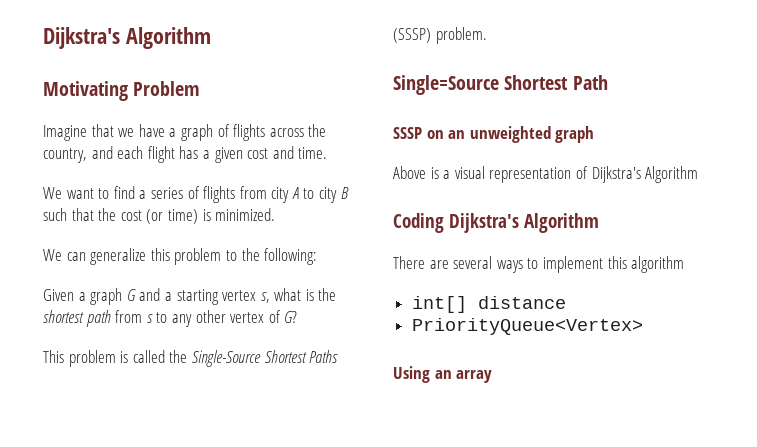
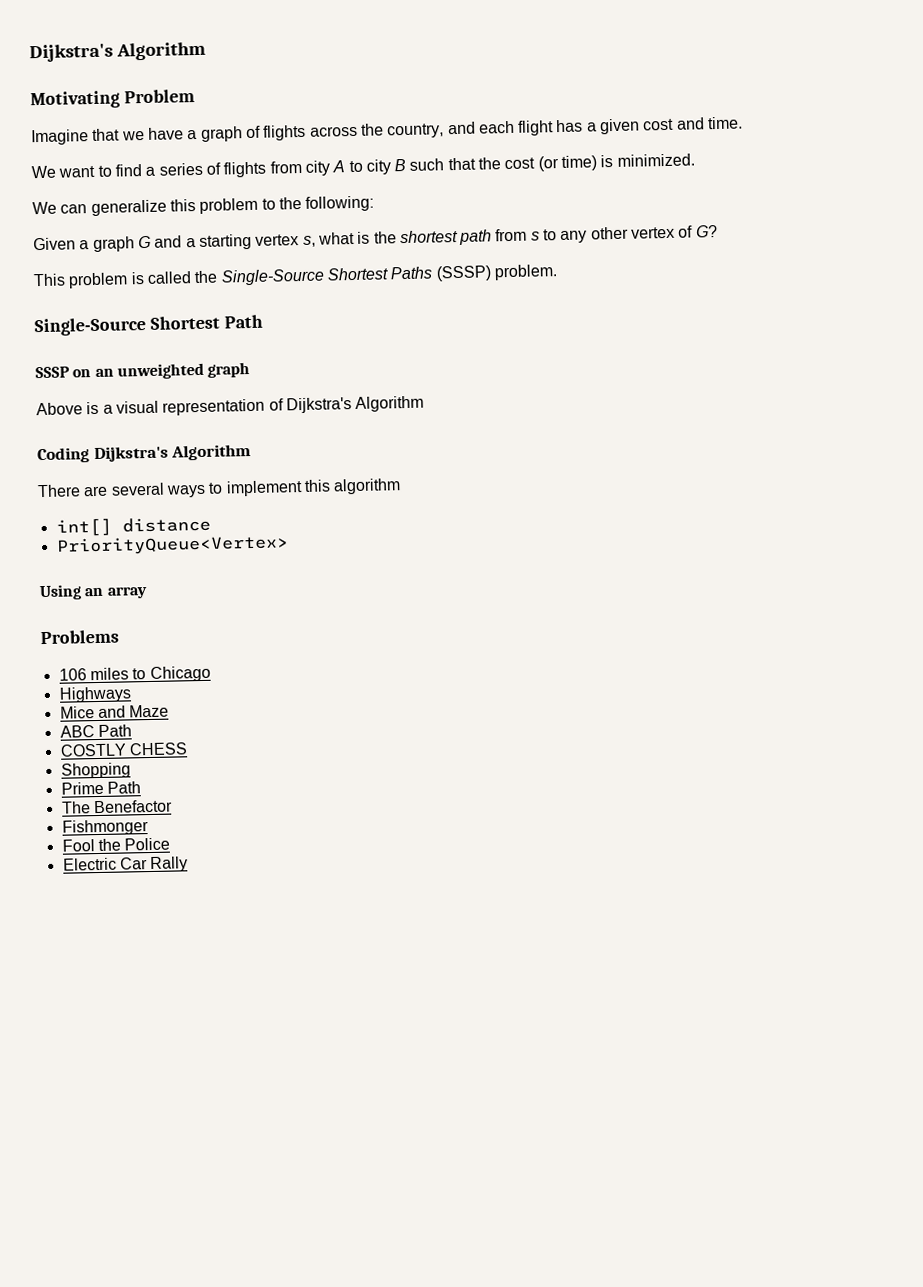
[393,75,499,95] Single=Source -> [34,317,147,337] Single-Source
(493, 376) none -> [40,629,119,645] [58,665,211,682] [58,686,132,703] [59,704,170,719] [59,724,132,738] [59,742,188,757] [60,762,131,779] [60,781,141,795] [60,799,173,814] [61,819,149,836] [61,837,171,852] [62,856,189,873] // Problems // 106 miles to Chicago // Highways // Mice and Maze // ABC Path // COSTLY CHESS // Shopping // Prime Path // The Benefactor // Fishmonger // Fool the Police // Electric Car Rally

